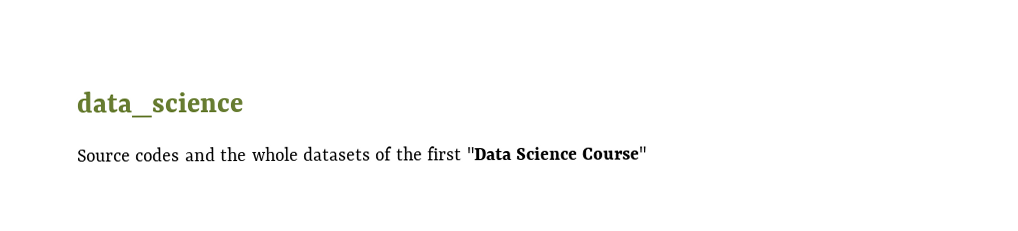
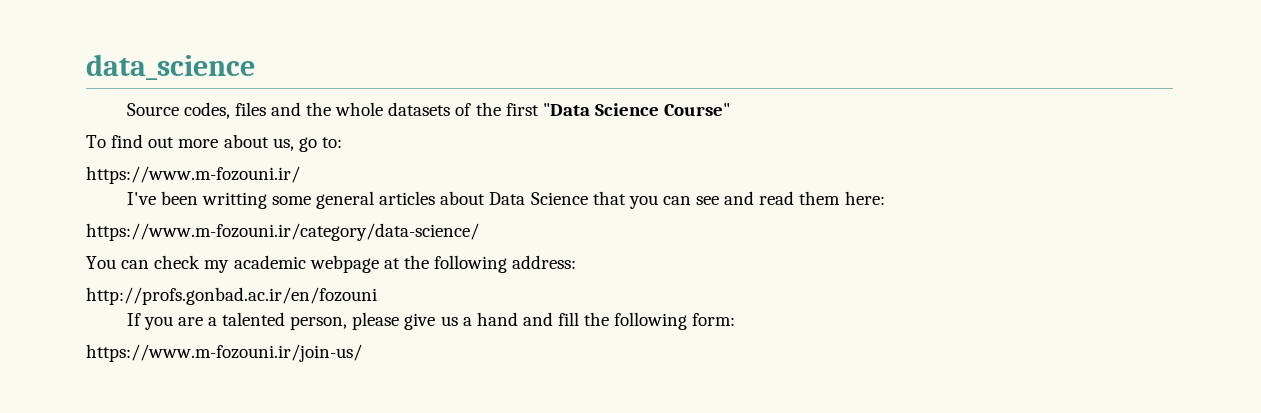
[135,147,181,162] codes -> [183,102,266,119] codes, files
(648, 153) none -> [86,134,342,152] [86,166,300,184] [126,191,885,209] [86,223,479,241] [86,255,577,273] [86,287,377,305] [126,312,736,330] [86,344,362,362] // To find out more about us, go to: // https://www.m-fozouni.ir/ // I've been writting some general articles about Data Science that you can see and read them here: // https://www.m-fozouni.ir/category/data-science/ // You can check my academic webpage at the following address: // http://profs.gonbad.ac.ir/en/fozouni // If you are a talented person, please give us a hand and fill the following form: // https://www.m-fozouni.ir/join-us/

